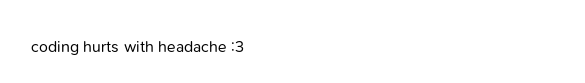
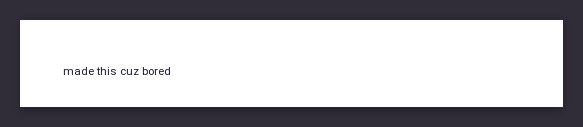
[31,41,245,55] coding hurts with headache :3 -> [63,67,172,75] made this cuz bored

